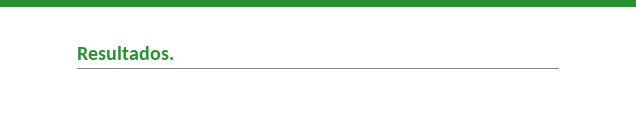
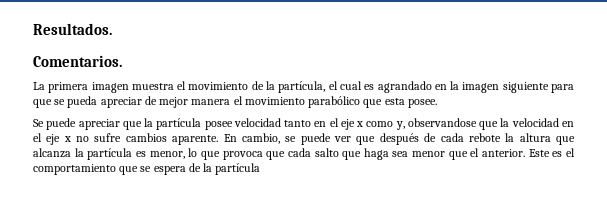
(174, 53) none -> [33,55,122,67] [33,81,574,93] [33,96,437,108] [33,118,574,130] [33,133,575,145] [33,148,575,160] [33,163,261,175] // Comentarios. // La primera imagen muestra el movimiento de la partícula, el cual es agrandado en la imagen siguiente para que se pueda apreciar de mejor manera el movimiento parabólico que esta posee. // Se puede apreciar que la partícula posee velocidad tanto en el eje x como y, observandose que la velocidad en el eje x no sufre cambios aparente. En cambio, se puede ver que después de cada rebote la altura que alcanza la partícula es menor, lo que provoca que cada salto que haga sea menor que el anterior. Este es el comportamiento que se espera de la partícula

